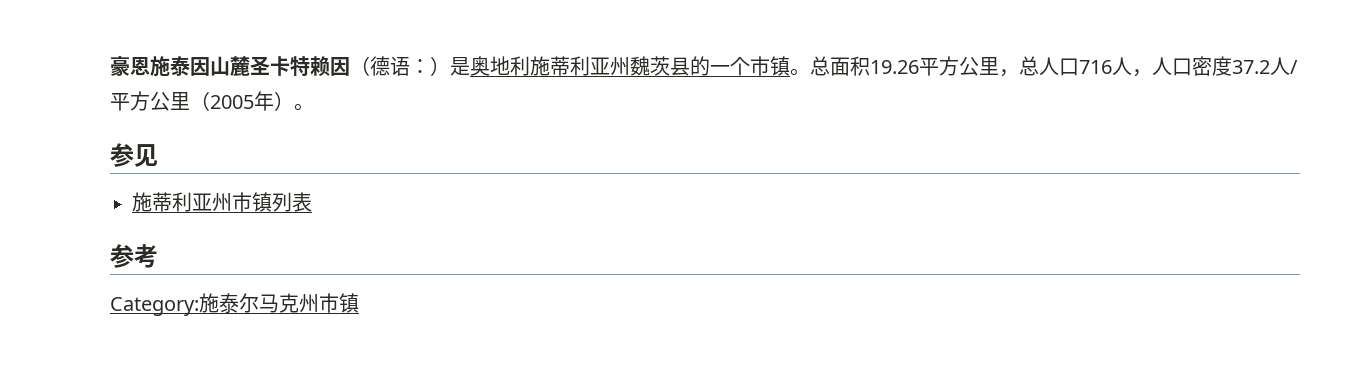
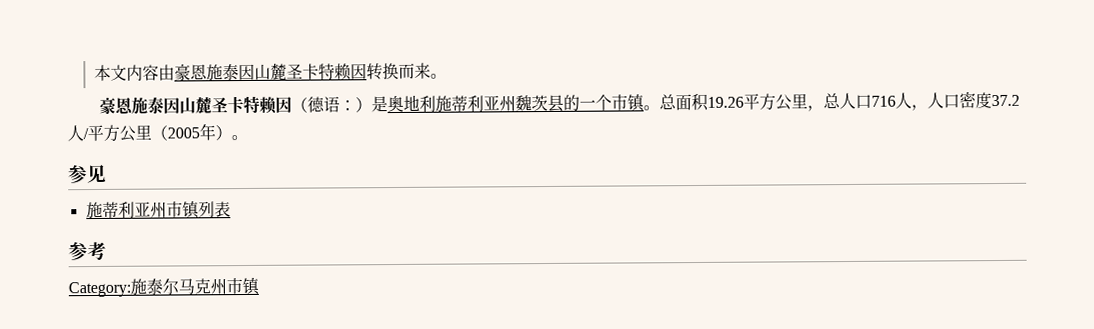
(110, 66) none -> [94,62,448,82] 本文内容由豪恩施泰因山麓圣卡特赖因转换而来。 //

